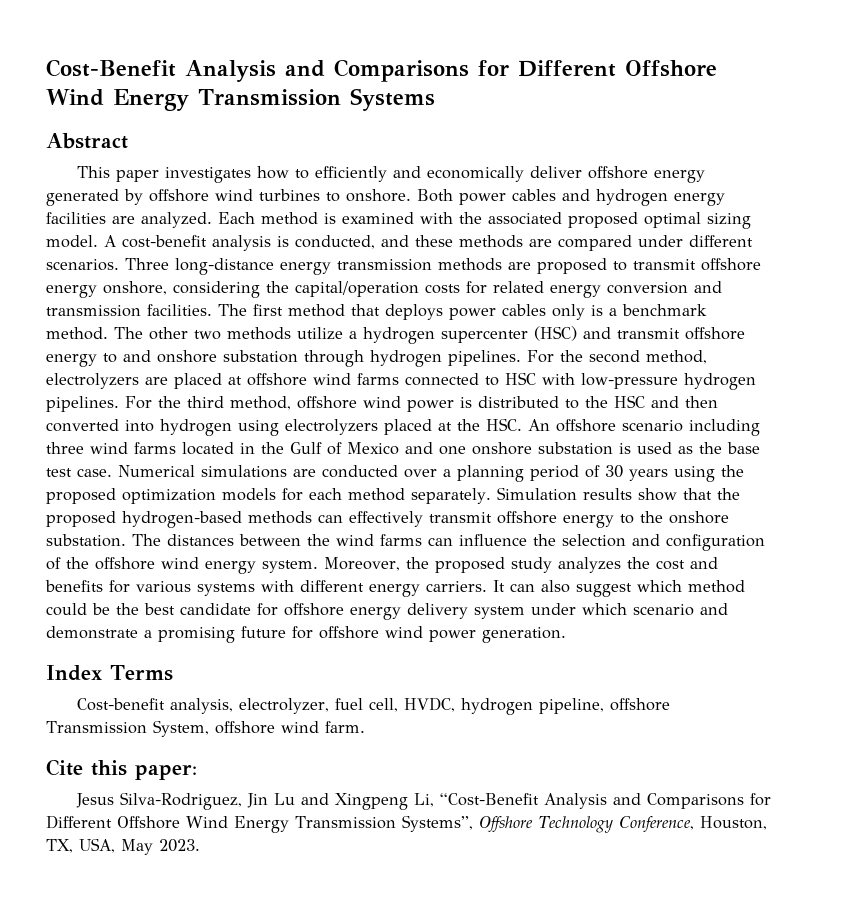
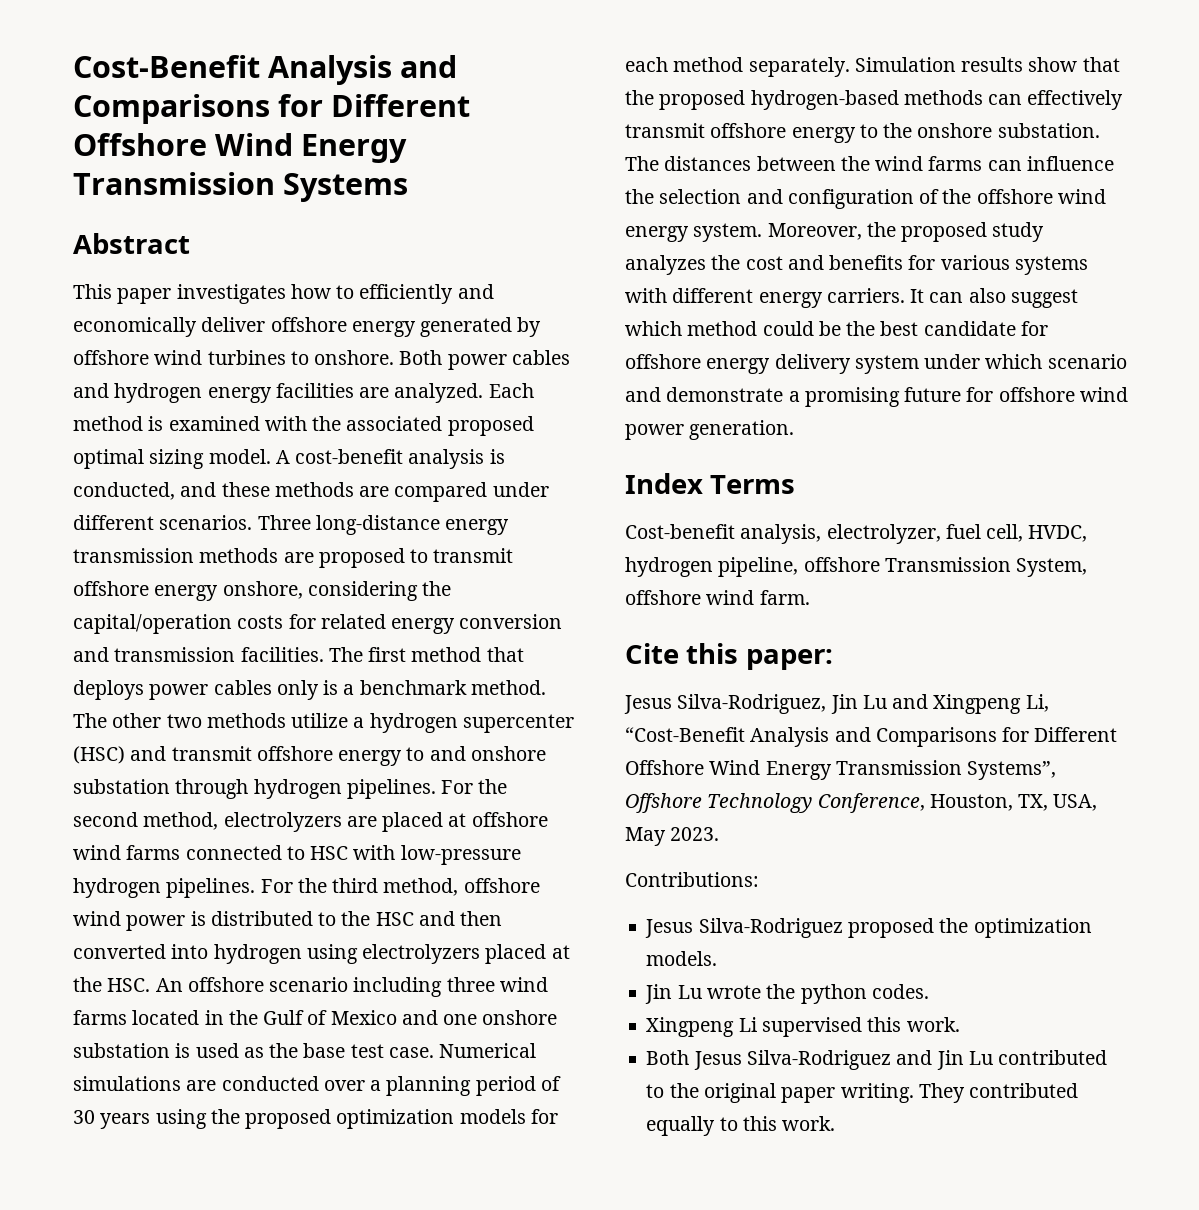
(200, 845) none -> [625,872,759,887] [645,918,1092,938] [646,951,718,966] [645,984,929,1004] [646,1017,960,1037] [646,1050,1108,1070] [646,1083,1079,1103] [646,1116,836,1136] // Contributions: // Jesus Silva-Rodriguez proposed the optimization models. // Jin Lu wrote the python codes. // Xingpeng Li supervised this work. // Both Jesus Silva-Rodriguez and Jin Lu contributed to the original paper writing. They contributed equally to this work.

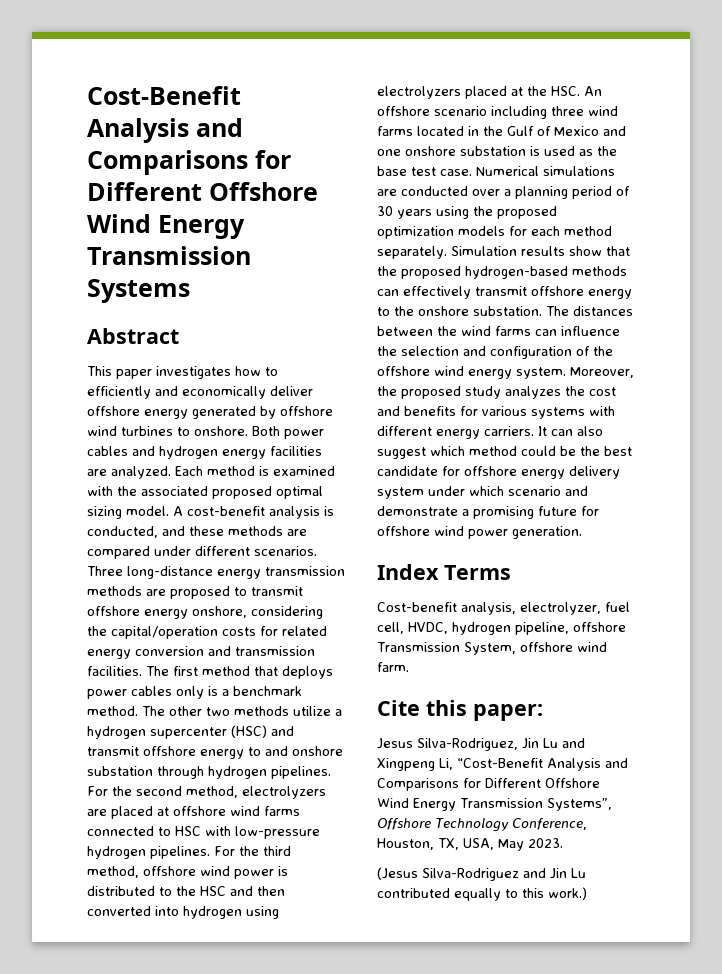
[625,872,759,887] [645,918,1092,938] [646,951,718,966] [645,984,929,1004] [646,1017,960,1037] [646,1050,742,1070] Contributions: // Jesus Silva-Rodriguez proposed the optimization models. // Jin Lu wrote the python codes. // Xingpeng Li supervised this work. // Both Jesus -> [377,867,418,880] (Jesus
[646,1083,1079,1103] to the original paper writing. They contributed -> (450, 893) none
[782,1116,836,1131] work. -> [548,887,587,900] work.)

